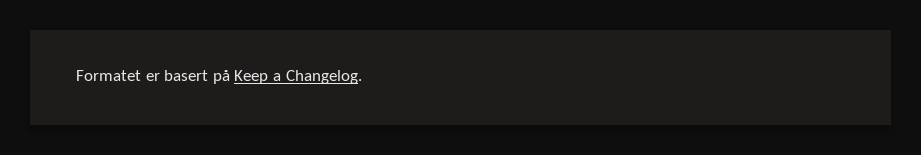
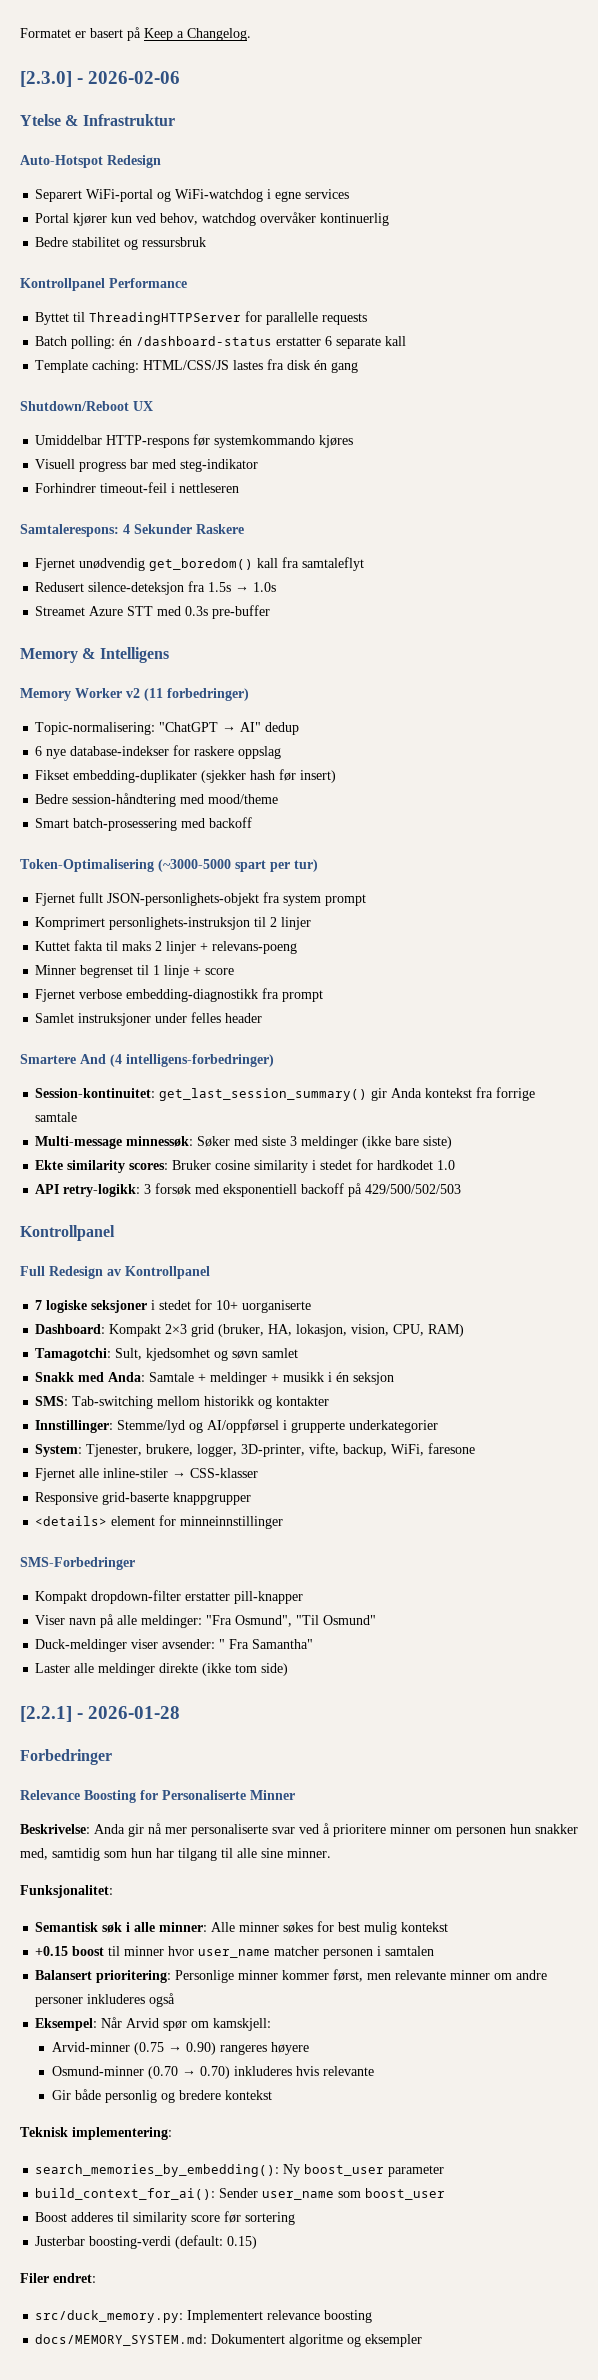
(362, 77) none -> [20,71,181,87] [20,114,175,126] [20,155,161,168] [35,189,350,202] [35,212,390,226] [35,237,207,250] [20,278,187,291] [35,311,368,325] [35,336,407,349] [35,359,359,373] [20,401,153,411] [35,434,354,448] [35,459,259,472] [35,482,240,493] [20,524,244,537] [35,557,365,571] [35,581,277,595] [35,605,271,619] [20,647,169,663] [20,688,249,701] [35,722,300,735] [35,745,282,759] [35,769,337,783] [35,793,279,807] [35,817,253,831] [20,859,318,872] [35,892,367,906] [35,917,312,930] [35,940,298,954] [35,965,235,978] [35,988,324,1002] [35,1012,263,1026] [20,1054,274,1067] [35,1087,536,1101] [35,1112,78,1122] [35,1136,453,1149] [35,1159,456,1173] [35,1183,462,1197] [20,1225,115,1241] [20,1266,210,1279] [35,1299,312,1313] [35,1324,465,1337] [35,1348,299,1361] [35,1372,395,1385] [35,1396,330,1409] [35,1419,439,1433] [35,1443,476,1457] [35,1468,259,1481] [35,1492,252,1505] [35,1515,284,1529] [20,1557,135,1570] [35,1590,304,1604] [35,1614,377,1628] [35,1639,314,1652] [35,1663,289,1676] [20,1706,181,1722] [20,1749,112,1765] [20,1790,295,1803] [20,1823,578,1837] [20,1848,331,1861] [20,1885,113,1898] [35,1921,449,1935] [35,1946,435,1959] [35,1969,548,1983] [35,1993,176,2007] [35,2017,272,2031] [51,2042,309,2055] [51,2066,374,2079] [51,2089,272,2103] [20,2127,172,2140] [35,2164,445,2177] [35,2188,446,2200] [35,2211,296,2225] [35,2235,258,2249] [20,2273,96,2283] [35,2310,373,2323] [35,2334,423,2347] // [2.3.0] - 2026-02-06 // Ytelse & Infrastruktur // Auto-Hotspot Redesign // Separert WiFi-portal og WiFi-watchdog i egne services // Portal kjører kun ved behov, watchdog overvåker kontinuerlig // Bedre stabilitet og ressursbruk // Kontrollpanel Performance // Byttet til ThreadingHTTPServer for parallelle requests // Batch polling: én /dashboard-status erstatter 6 separate kall // Template caching: HTML/CSS/JS lastes fra disk én gang // Shutdown/Reboot UX // Umiddelbar HTTP-respons før systemkommando kjøres // Visuell progress bar med steg-indikator // Forhindrer timeout-feil i nettleseren // Samtalerespons: 4 Sekunder Raskere // Fjernet unødvendig get_boredom() kall fra samtaleflyt // Redusert silence-deteksjon fra 1.5s → 1.0s // Streamet Azure STT med 0.3s pre-buffer // Memory & Intelligens // Memory Worker v2 (11 forbedringer) // Topic-normalisering: "ChatGPT → AI" dedup // 6 nye database-indekser for raskere oppslag // Fikset embedding-duplikater (sjekker hash før insert) // Bedre session-håndtering med mood/theme // Smart batch-prosessering med backoff // Token-Optimalisering (~3000-5000 spart per tur) // Fjernet fullt JSON-personlighets-objekt fra system prompt // Komprimert personlighets-instruksjon til 2 linjer // Kuttet fakta til maks 2 linjer + relevans-poeng // Minner begrenset til 1 linje + score // Fjernet verbose embedding-diagnostikk fra prompt // Samlet instruksjoner under felles header // Smartere And (4 intelligens-forbedringer) // Session-kontinuitet: get_last_session_summary() gir Anda kontekst fra forrige samtale // Multi-message minnessøk: Søker med siste 3 meldinger (ikke bare siste) // Ekte similarity scores: Bruker cosine similarity i stedet for hardkodet 1.0 // API retry-logikk: 3 forsøk med eksponentiell backoff på 429/500/502/503 // Kontrollpanel // Full Redesign av Kontrollpanel // 7 logiske seksjoner i stedet for 10+ uorganiserte // Dashboard: Kompakt 2×3 grid (bruker, HA, lokasjon, vision, CPU, RAM) // Tamagotchi: Sult, kjedsomhet og søvn samlet // Snakk med Anda: Samtale + meldinger + musikk i én seksjon // SMS: Tab-switching mellom historikk og kontakter // Innstillinger: Stemme/lyd og AI/oppførsel i grupperte underkategorier // System: Tjenester, brukere, logger, 3D-printer, vifte, backup, WiFi, faresone // Fjernet alle inline-stiler → CSS-klasser // Responsive grid-baserte knappgrupper // <details> element for minneinnstillinger // SMS-Forbedringer // Kompakt dropdown-filter erstatter pill-knapper // Viser navn på alle meldinger: "Fra Osmund", "Til Osmund" // Duck-meldinger viser avsender: " Fra Samantha" // Laster alle meldinger direkte (ikke tom side) // [2.2.1] - 2026-01-28 // Forbedringer // Relevance Boosting for Personaliserte Minner // Beskrivelse: Anda gir nå mer personaliserte svar ved å prioritere minner om personen hun snakker med, samtidig som hun har tilgang til alle sine minner. // Funksjonalitet: // Semantisk søk i alle minner: Alle minner søkes for best mulig kontekst // +0.15 boost til minner hvor user_name matcher personen i samtalen // Balansert prioritering: Personlige minner kommer først, men relevante minner om andre personer inkluderes også // Eksempel: Når Arvid spør om kamskjell: // Arvid-minner (0.75 → 0.90) rangeres høyere // Osmund-minner (0.70 → 0.70) inkluderes hvis relevante // Gir både personlig og bredere kontekst // Teknisk implementering: // search_memories_by_embedding(): Ny boost_user parameter // build_context_for_ai(): Sender user_name som boost_user // Boost adderes til similarity score før sortering // Justerbar boosting-verdi (default: 0.15) // Filer endret: // src/duck_memory.py: Implementert relevance boosting // docs/MEMORY_SYSTEM.md: Dokumentert algoritme og eksempler

